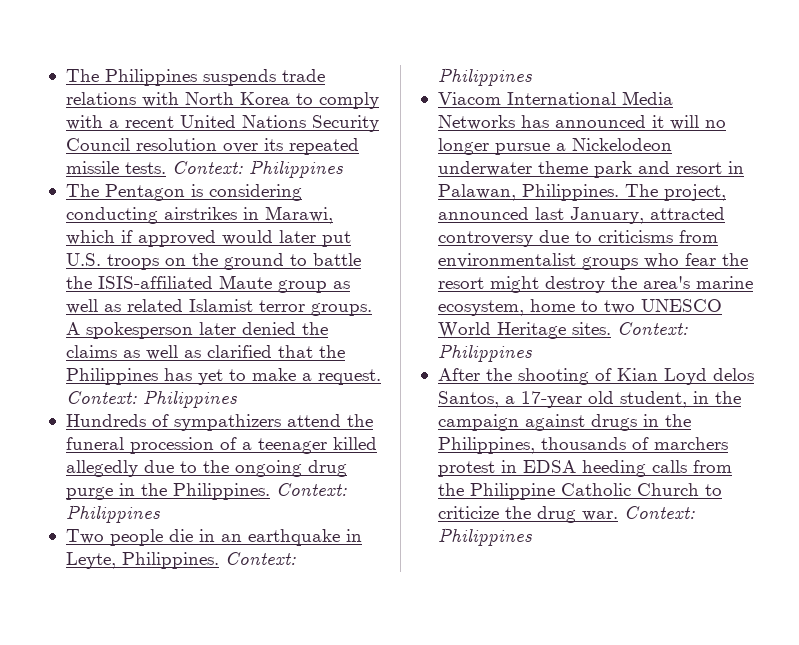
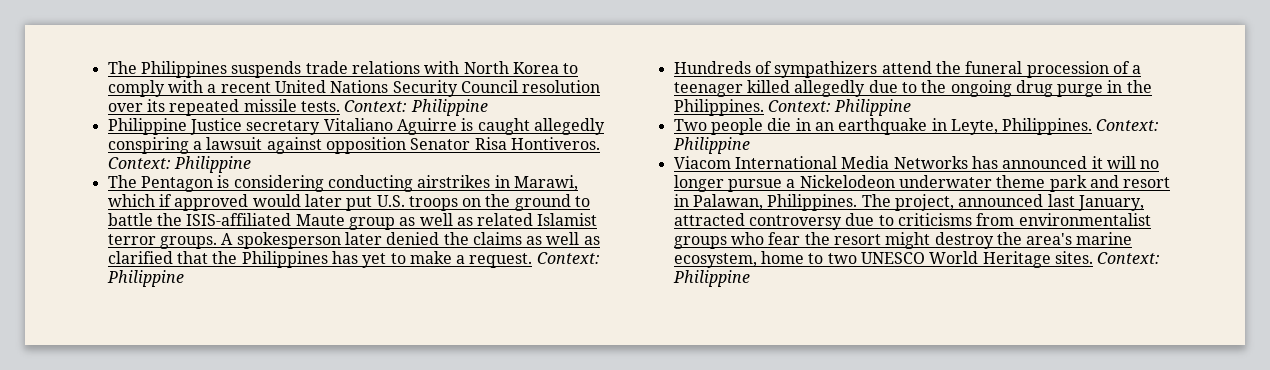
[248,160,343,178] Philippines -> [410,99,488,116] [107,118,605,135] [107,137,600,154] [107,156,251,173] Philippine // Philippine Justice secretary Vitaliano Aguirre is caught allegedly conspiring a lawsuit against opposition Senator Risa Hontiveros. Context: Philippine
[142,390,237,408] Philippines -> [106,270,184,287] Philippine
[65,505,160,523] Philippines -> [834,99,912,116] Philippine
[437,68,532,86] Philippines -> [672,137,750,154] Philippine
[437,344,532,362] [437,368,754,385] [437,391,741,408] [437,414,691,431] [437,437,728,454] [437,460,732,477] [437,483,722,500] [437,506,695,523] [437,528,532,546] Philippines // After the shooting of Kian Loyd delos Santos, a 17-year old student, in the campaign against drugs in the Philippines, thousands of marchers protest in EDSA heeding calls from the Philippine Catholic Church to criticize the drug war. Context: Philippines -> [672,270,750,287] Philippine

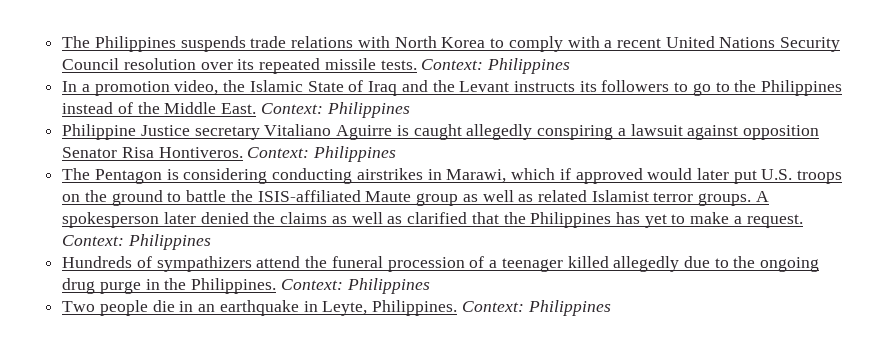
[410,99,488,116] Philippine -> [487,58,571,74] [62,80,843,96] [62,102,410,118] Philippines // In a promotion video, the Islamic State of Iraq and the Levant instructs its followers to go to the Philippines instead of the Middle East. Context: Philippines
[173,156,251,173] Philippine -> [313,146,397,162] Philippines
[106,270,184,287] Philippine -> [127,234,211,250] Philippines
[834,99,912,116] Philippine -> [346,278,430,294] Philippines
[672,137,750,154] [673,156,1160,169] [673,175,1171,192] [673,194,1144,211] [673,213,1151,230] [673,232,1133,249] [673,251,1161,268] [672,270,750,287] Philippine // Viacom International Media Networks has announced it will no longer pursue a Nickelodeon underwater theme park and resort in Palawan, Philippines. The project, announced last January, attracted controversy due to criticisms from environmentalist groups who fear the resort might destroy the area's marine ecosystem, home to two UNESCO World Heritage sites. Context: Philippine -> [527,300,611,316] Philippines

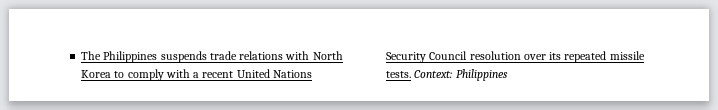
[62,80,843,96] [62,102,410,118] [62,124,819,140] [62,146,397,162] [62,168,843,184] [62,190,769,206] [62,212,803,228] [62,234,211,250] [62,256,820,272] [62,278,430,294] [62,300,611,316] // In a promotion video, the Islamic State of Iraq and the Levant instructs its followers to go to the Philippines instead of the Middle East. Context: Philippines // Philippine Justice secretary Vitaliano Aguirre is caught allegedly conspiring a lawsuit against opposition Senator Risa Hontiveros. Context: Philippines // The Pentagon is considering conducting airstrikes in Marawi, which if approved would later put U.S. troops on the ground to battle the ISIS-affiliated Maute group as well as related Islamist terror groups. A spokesperson later denied the claims as well as clarified that the Philippines has yet to make a request. Context: Philippines // Hundreds of sympathizers attend the funeral procession of a teenager killed allegedly due to the ongoing drug purge in the Philippines. Context: Philippines // Two people die in an earthquake in Leyte, Philippines. Context: Philippines -> (508, 75) none

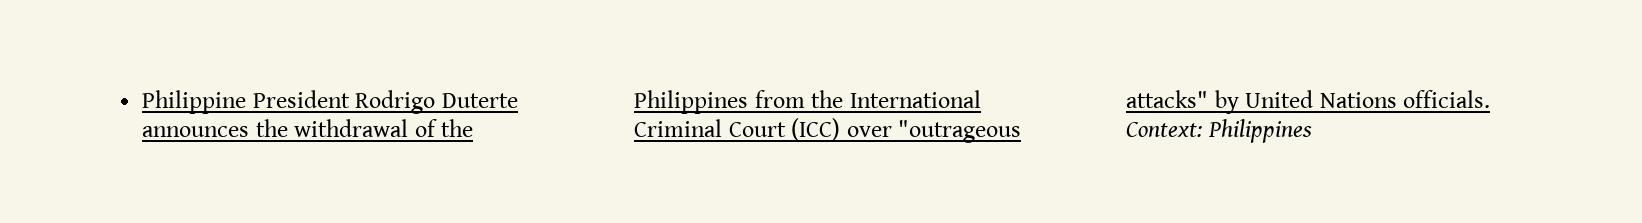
[81,51,343,63] [81,69,312,81] [386,51,645,63] [386,71,412,78] The Philippines suspends trade relations with North Korea to comply with a recent United Nations Security Council resolution over its repeated missile tests. -> [142,90,518,114] [142,119,474,137] [634,90,981,114] [634,118,1022,143] [1126,90,1491,114] Philippine President Rodrigo Duterte announces the withdrawal of the Philippines from the International Criminal Court (ICC) over "outrageous attacks" by United Nations officials.

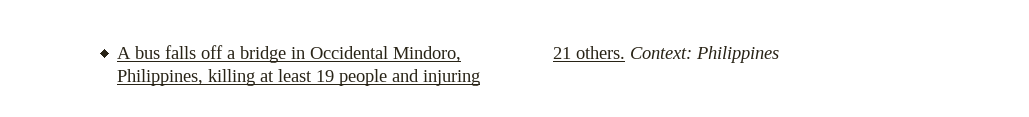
[142,90,518,114] [142,119,474,137] [634,90,981,114] [634,118,1022,143] [1126,90,1491,114] Philippine President Rodrigo Duterte announces the withdrawal of the Philippines from the International Criminal Court (ICC) over "outrageous attacks" by United Nations officials. -> [117,45,462,63] [117,69,481,86] [553,46,626,59] A bus falls off a bridge in Occidental Mindoro, Philippines, killing at least 19 people and injuring 21 others.

